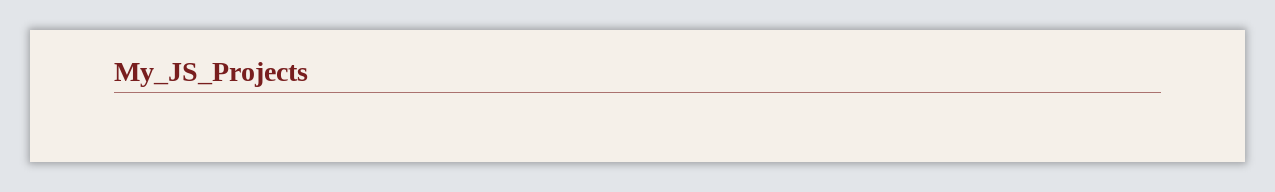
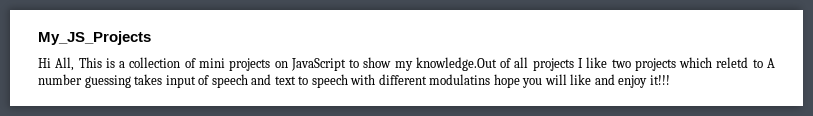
(308, 74) none -> [38,57,775,71] [38,74,670,88] // Hi All, This is a collection of mini projects on JavaScript to show my knowledge.Out of all projects I like two projects which reletd to A number guessing takes input of speech and text to speech with different modulatins hope you will like and enjoy it!!!

